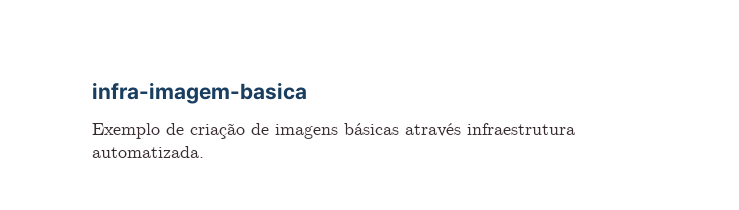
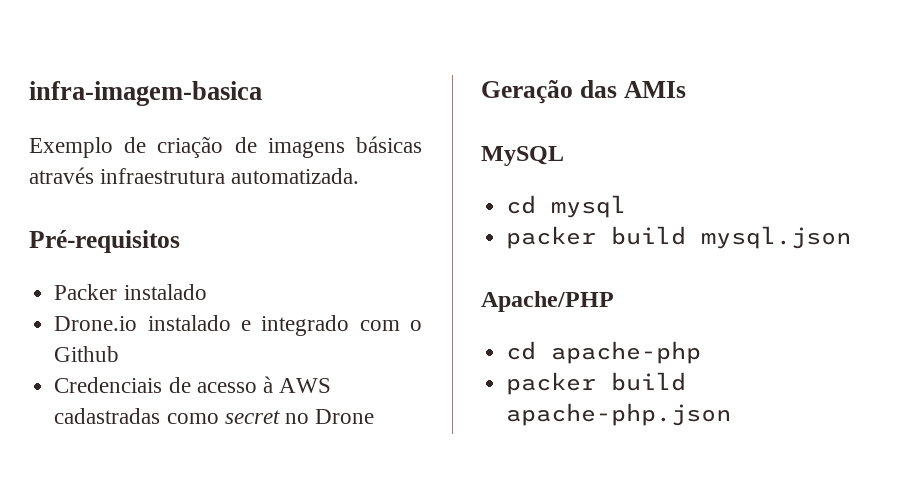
(204, 152) none -> [29,230,180,253] [54,284,207,300] [54,315,422,336] [54,346,120,362] [54,376,332,393] [54,408,375,424] [481,80,686,104] [481,146,564,166] [506,195,627,218] [506,226,852,249] [481,291,614,312] [506,341,702,364] [506,372,687,395] [506,403,732,426] // Pré-requisitos // Packer instalado // Drone.io instalado e integrado com o Github // Credenciais de acesso à AWS cadastradas como secret no Drone // Geração das AMIs // MySQL // cd mysql // packer build mysql.json // Apache/PHP // cd apache-php // packer build apache-php.json

